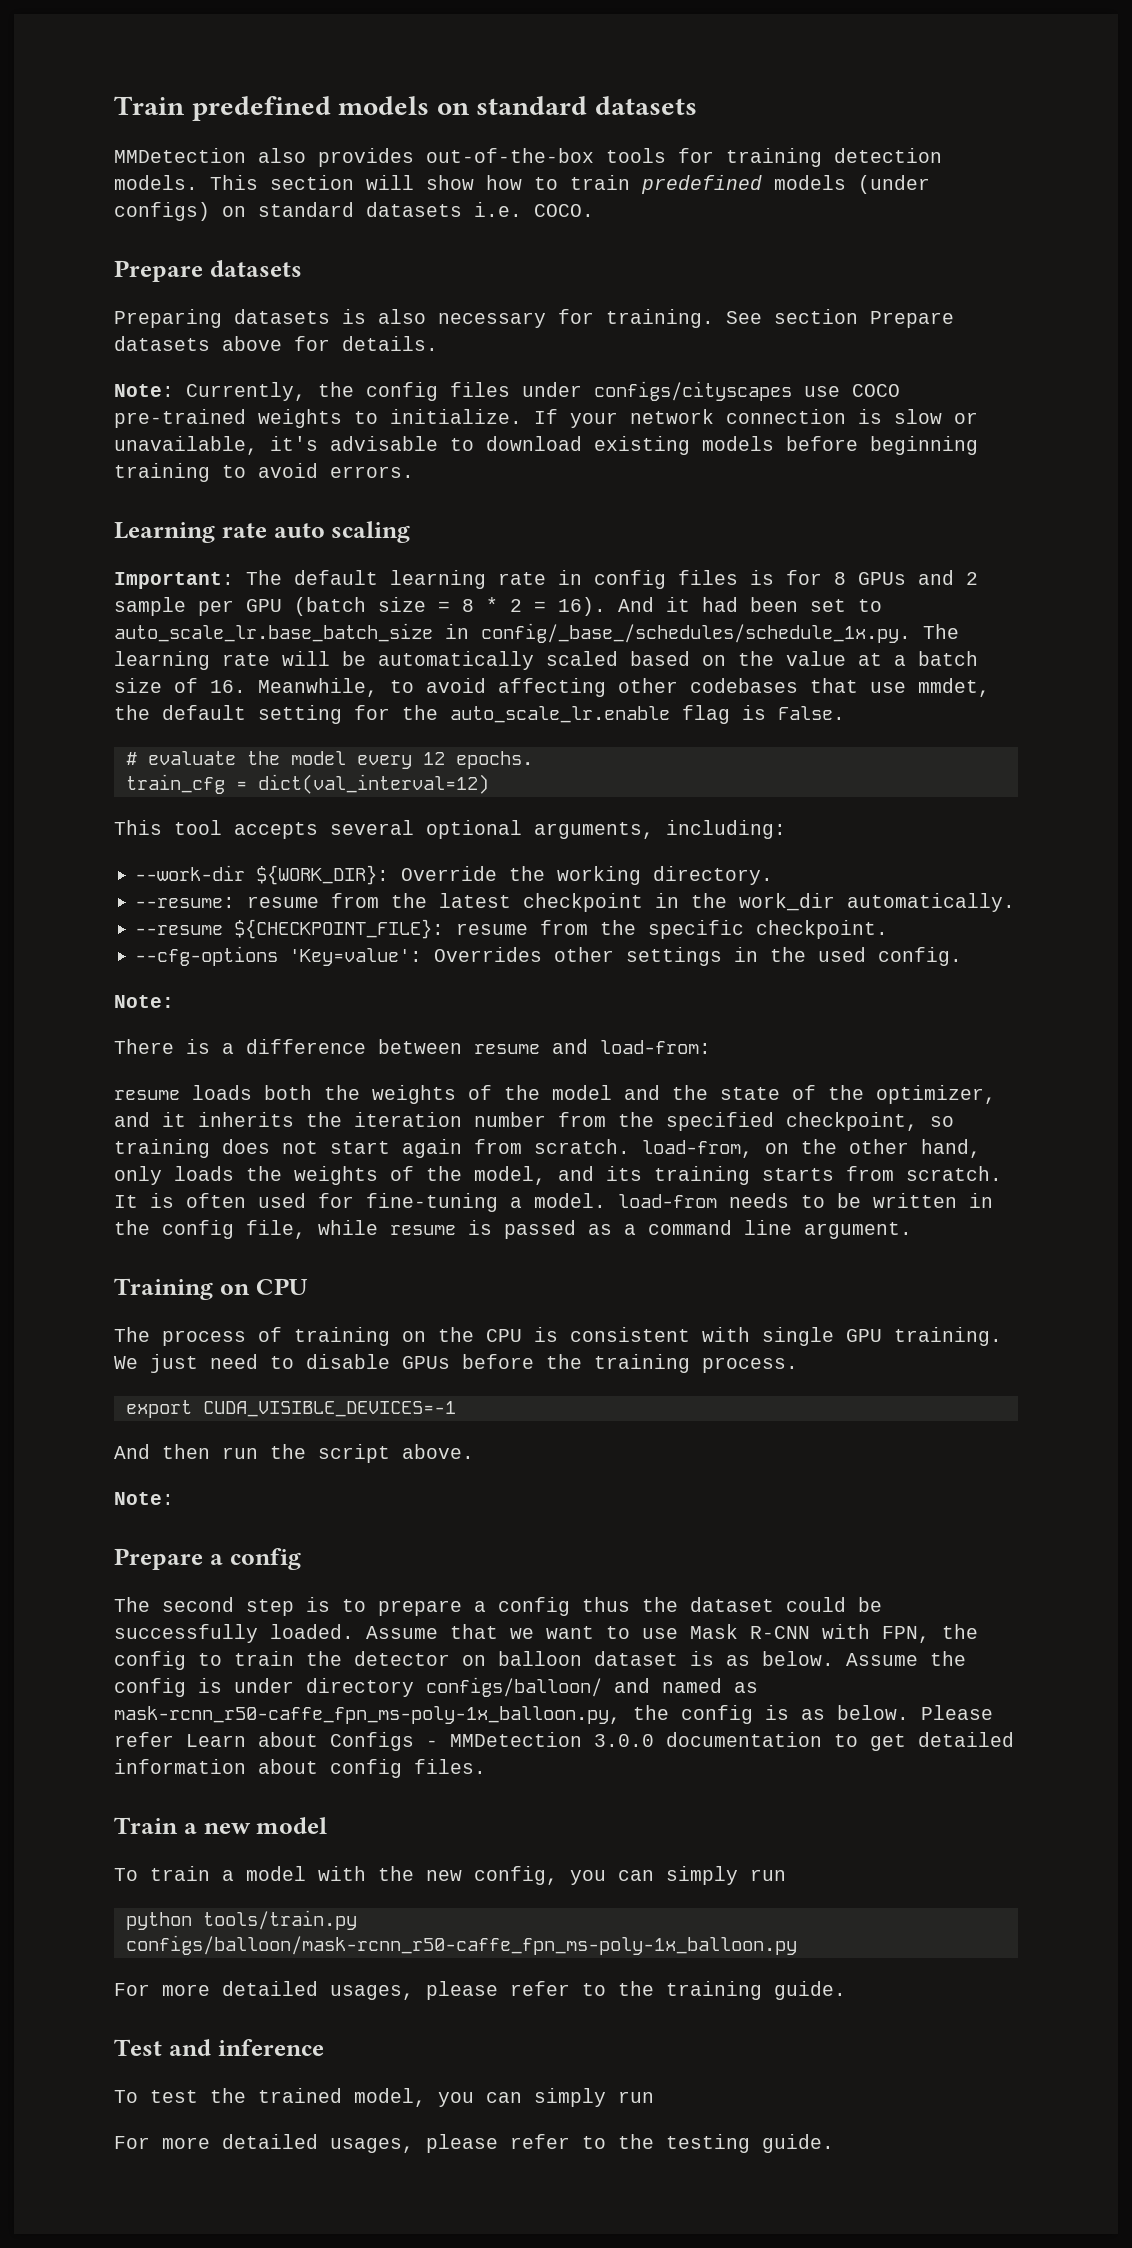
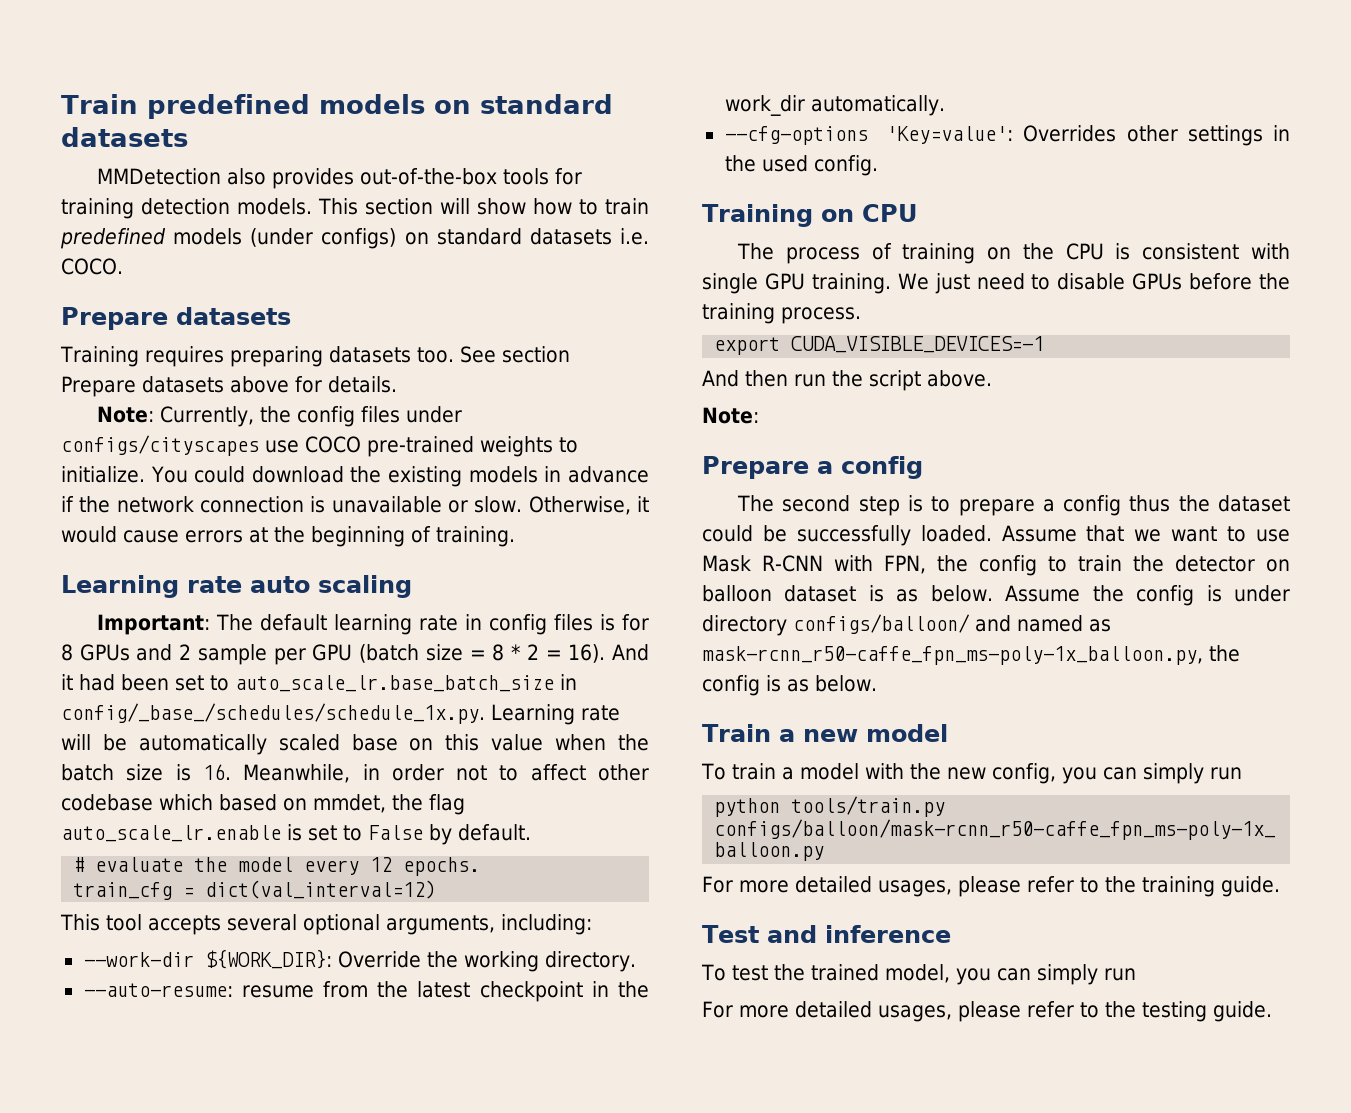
[114,309,714,328] Preparing datasets is also necessary for training. -> [60,346,454,367] Training requires preparing datasets too.
[534,409,978,428] [114,436,978,455] [114,463,414,482] If your network connection is slow or unavailable, it's advisable to download existing models before beginning training to avoid errors. -> [150,466,649,487] [61,496,649,515] [61,526,515,547] You could download the existing models in advance if the network connection is unavailable or slow. Otherwise, it would cause errors at the beginning of training.
[923,624,959,639] [114,651,210,670] The learning -> [491,704,575,725] Learning
[630,651,978,666] [114,678,990,697] [114,705,845,724] based on the value at a batch size of 16. Meanwhile, to avoid affecting other codebases that use mmdet, the default setting for the auto_scale_lr.enable flag is False. -> [351,734,650,751] [61,764,649,783] [61,794,465,815] [61,824,531,845] base on this value when the batch size is 16. Meanwhile, in order not to affect other codebase which based on mmdet, the flag auto_scale_lr.enable is set to False by default.
[135,897,236,908] --resume: -> [83,983,233,997] --auto-resume:
[135,919,889,939] // --resume ${CHECKPOINT_FILE}: resume from the specific checkpoint. -> (945, 105) none
[114,995,174,1008] [114,1039,711,1054] [114,1085,996,1104] [114,1112,954,1131] [114,1139,981,1158] [114,1166,1002,1185] [114,1193,993,1212] [114,1220,912,1239] // Note: // There is a difference between resume and load-from: // resume loads both the weights of the model and the state of the optimizer, and it inherits the iteration number from the specified checkpoint, so training does not start again from scratch. load-from, on the other hand, only loads the weights of the model, and its training starts from scratch. It is often used for fine-tuning a model. load-from needs to be written in the config file, while resume is passed as a command line argument. -> (878, 165) none
[921,1705,993,1720] [114,1732,1014,1751] [114,1759,486,1778] Please refer Learn about Configs - MMDetection 3.0.0 documentation to get detailed information about config files. -> (877, 683) none

